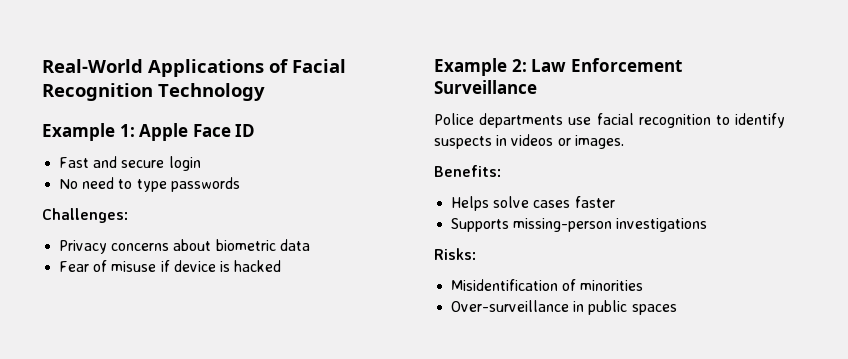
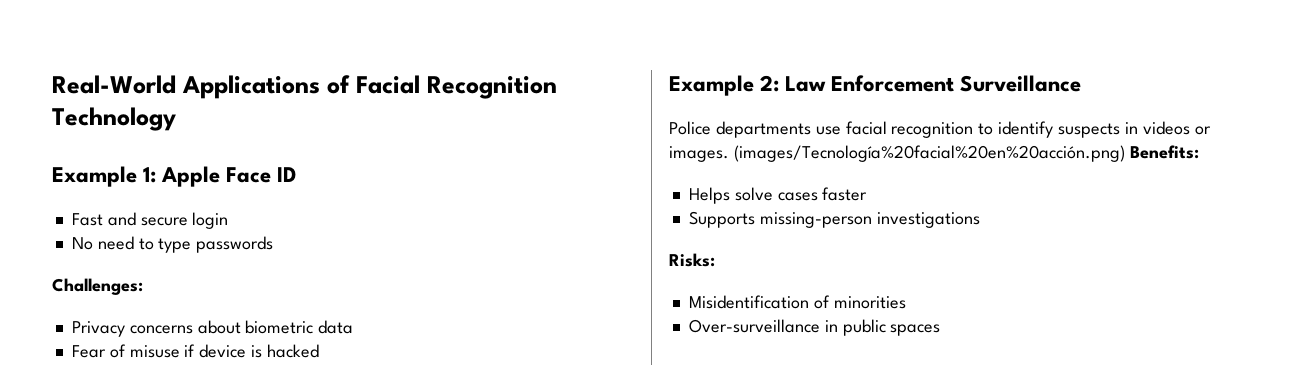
(624, 142) // -> [733,145,1125,162] (images/Tecnología%20facial%20en%20acción.png)

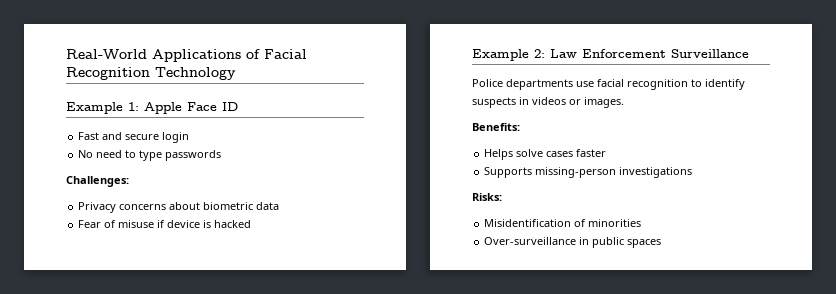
[733,145,1125,162] (images/Tecnología%20facial%20en%20acción.png) -> (624, 102) //

